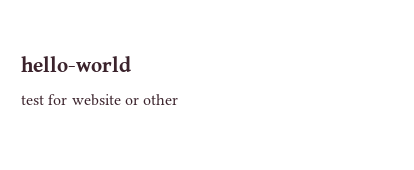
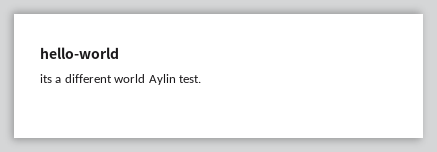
[21,94,179,106] test for website or other -> [40,74,201,85] its a different world Aylin test.

